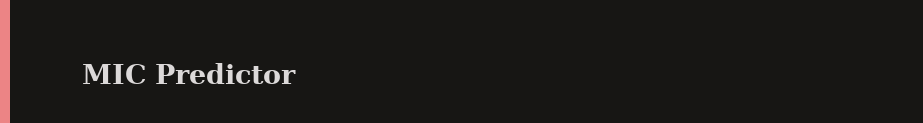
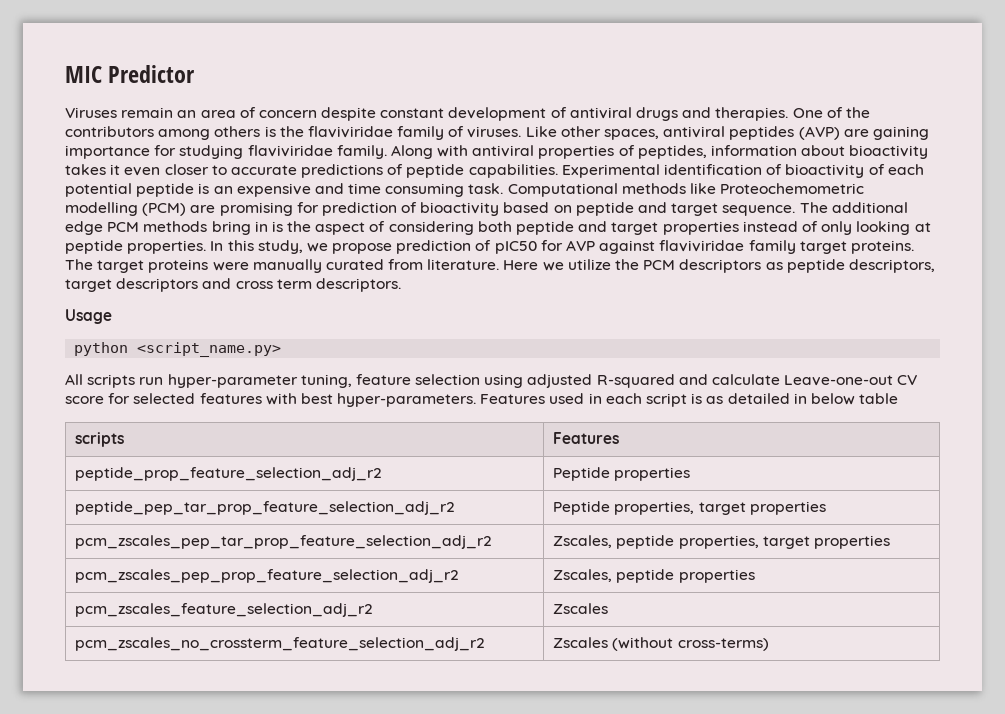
(296, 73) none -> [65,107,870,121] [65,126,929,140] [65,145,929,159] [65,164,924,178] [65,183,865,197] [65,202,908,216] [65,221,931,235] [65,240,914,254] [65,259,935,273] [65,278,401,292] [65,309,112,324] [74,342,282,357] [65,374,918,388] [65,393,899,407] [75,432,125,447] [553,432,620,444] [75,467,383,481] [553,467,691,481] [75,501,456,515] [553,501,826,515] [75,535,493,549] [553,535,890,549] [75,569,460,583] [553,569,755,583] [75,603,374,617] [553,603,609,614] [75,637,486,651] [553,637,769,651] // Viruses remain an area of concern despite constant development of antiviral drugs and therapies. One of the contributors among others is the flaviviridae family of viruses. Like other spaces, antiviral peptides (AVP) are gaining importance for studying flaviviridae family. Along with antiviral properties of peptides, information about bioactivity takes it even closer to accurate predictions of peptide capabilities. Experimental identification of bioactivity of each potential peptide is an expensive and time consuming task. Computational methods like Proteochemometric modelling (PCM) are promising for prediction of bioactivity based on peptide and target sequence. The additional edge PCM methods bring in is the aspect of considering both peptide and target properties instead of only looking at peptide properties. In this study, we propose prediction of pIC50 for AVP against flaviviridae family target proteins. The target proteins were manually curated from literature. Here we utilize the PCM descriptors as peptide descriptors, target descriptors and cross term descriptors. // Usage // python <script_name.py> // All scripts run hyper-parameter tuning, feature selection using adjusted R-squared and calculate Leave-one-out CV score for selected features with best hyper-parameters. Features used in each script is as detailed in below table // scripts | Features // peptide_prop_feature_selection_adj_r2 | Peptide properties // peptide_pep_tar_prop_feature_selection_adj_r2 | Peptide properties, target properties // pcm_zscales_pep_tar_prop_feature_selection_adj_r2 | Zscales, peptide properties, target properties // pcm_zscales_pep_prop_feature_selection_adj_r2 | Zscales, peptide properties // pcm_zscales_feature_selection_adj_r2 | Zscales // pcm_zscales_no_crossterm_feature_selection_adj_r2 | Zscales (without cross-terms)

